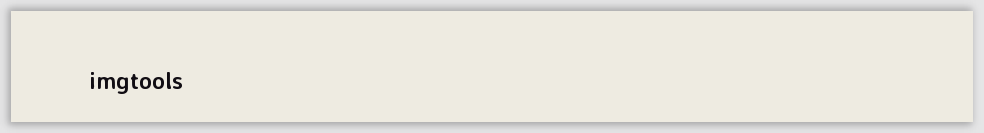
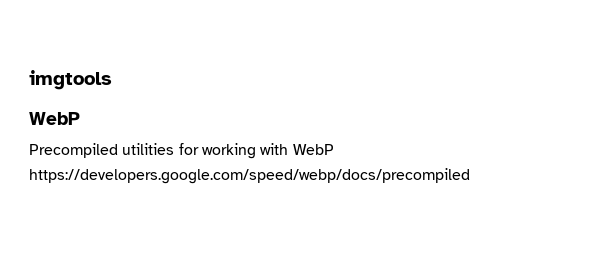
(183, 83) none -> [29,112,80,125] [29,143,334,159] [29,168,470,184] // WebP // Precompiled utilities for working with WebP https://developers.google.com/speed/webp/docs/precompiled

